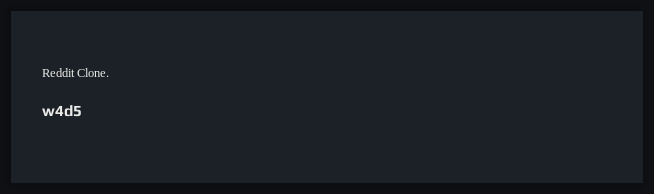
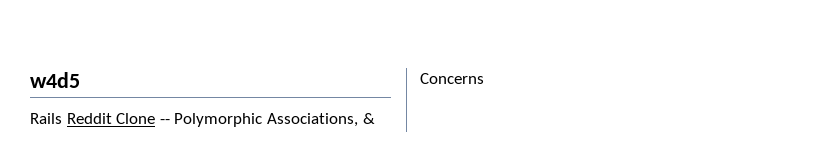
[42,68,110,77] [42,105,82,117] Reddit Clone. // w4d5 -> [30,72,80,88] [30,113,375,127] [420,73,484,84] w4d5 // Rails Reddit Clone -- Polymorphic Associations, & Concerns

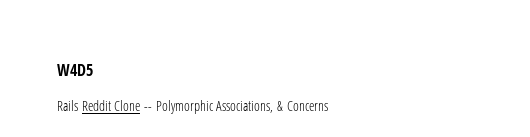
[30,72,80,88] w4d5 -> [57,64,93,76] W4D5

